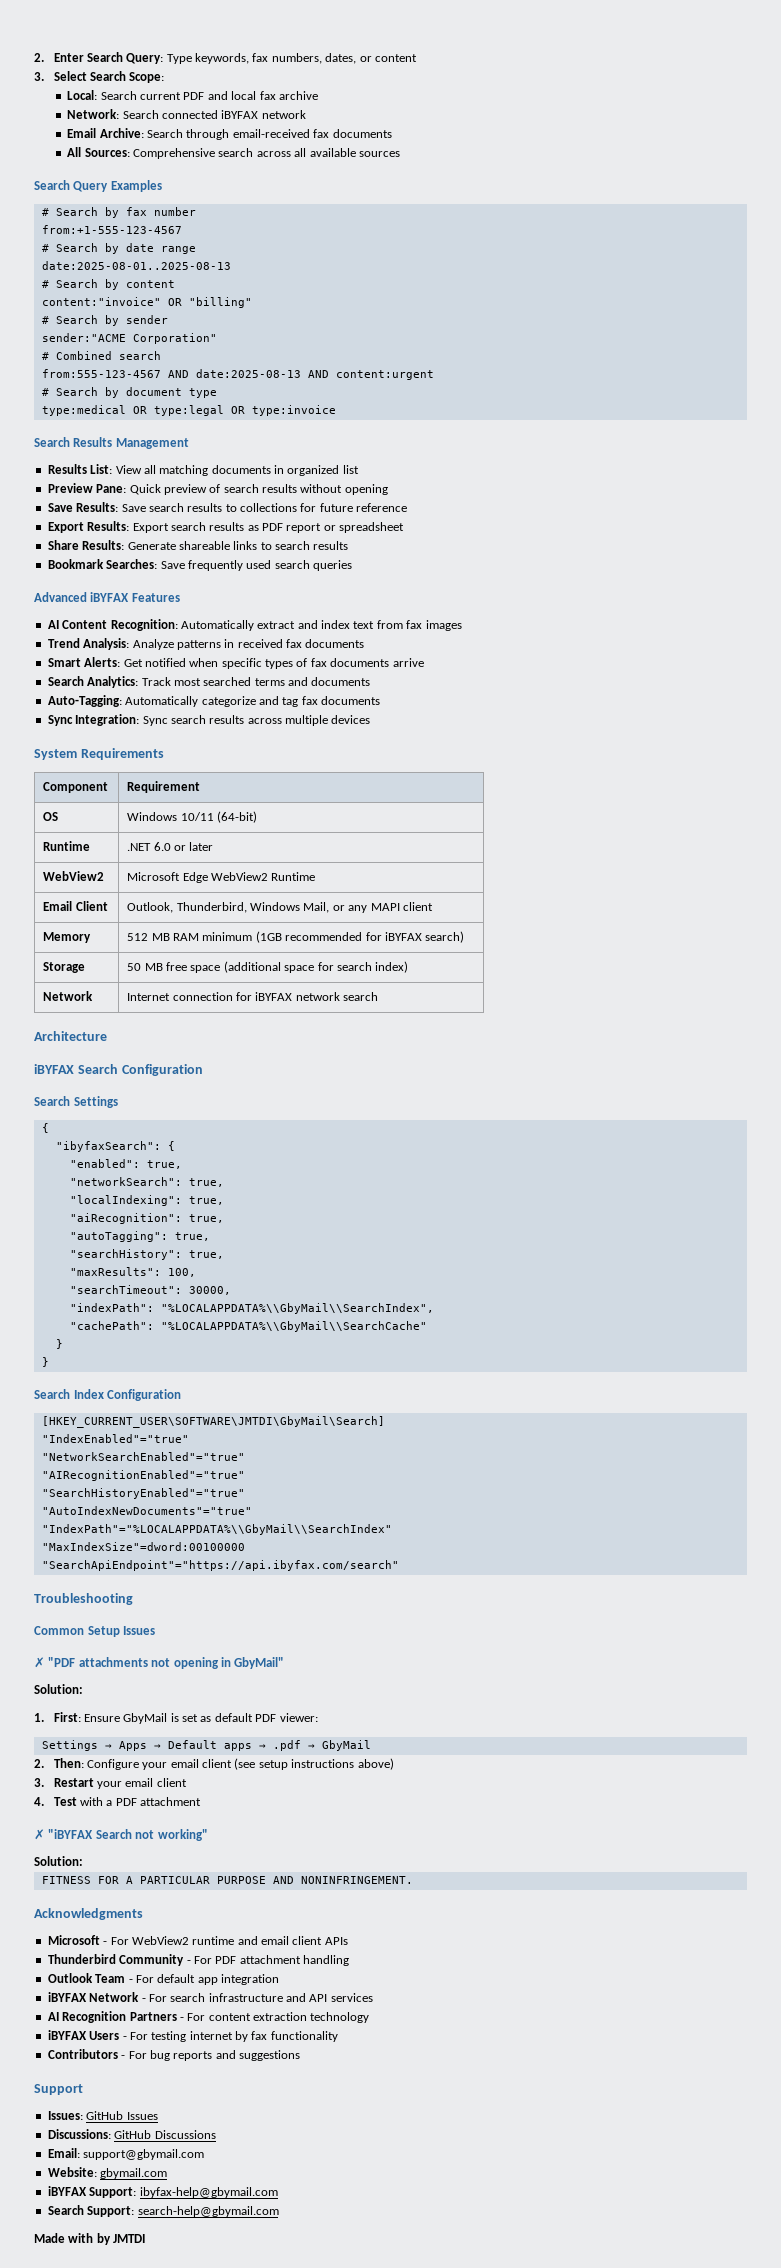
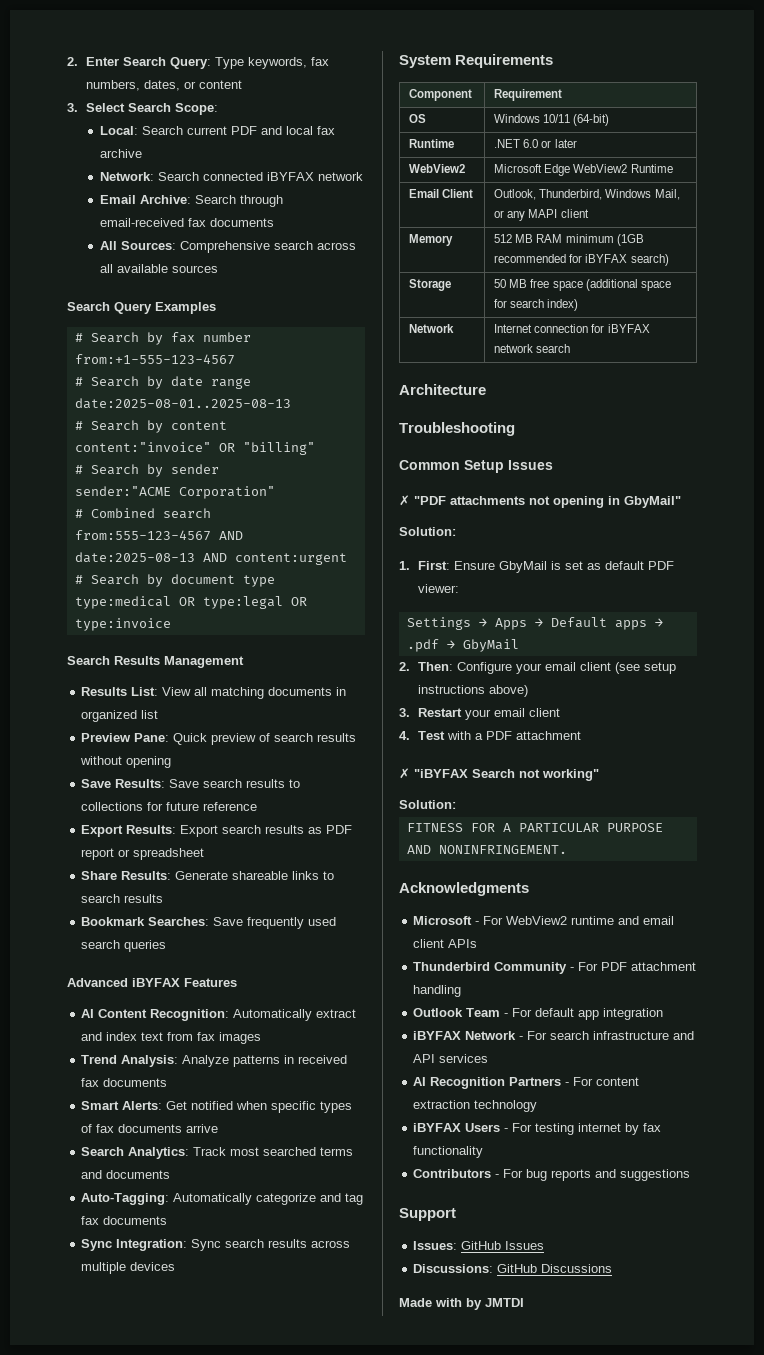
[34,1064,203,1076] [34,1096,118,1108] [41,1123,49,1133] [55,1141,175,1152] [69,1159,182,1169] [69,1177,224,1187] [69,1195,224,1206] [69,1213,224,1224] [69,1231,210,1242] [69,1249,224,1260] [69,1267,196,1277] [69,1285,231,1295] [69,1303,434,1314] [69,1321,427,1332] [55,1339,63,1349] [41,1357,49,1367] [34,1389,182,1401] [41,1416,385,1428] [41,1434,189,1443] [41,1452,245,1461] [41,1470,245,1481] [41,1488,245,1499] [41,1506,252,1515] [41,1524,392,1535] [41,1542,245,1551] [41,1560,399,1571] // iBYFAX Search Configuration // Search Settings // { // "ibyfaxSearch": { // "enabled": true, // "networkSearch": true, // "localIndexing": true, // "aiRecognition": true, // "autoTagging": true, // "searchHistory": true, // "maxResults": 100, // "searchTimeout": 30000, // "indexPath": "%LOCALAPPDATA%\\GbyMail\\SearchIndex", // "cachePath": "%LOCALAPPDATA%\\GbyMail\\SearchCache" // } // } // Search Index Configuration // [HKEY_CURRENT_USER\SOFTWARE\JMTDI\GbyMail\Search] // "IndexEnabled"="true" // "NetworkSearchEnabled"="true" // "AIRecognitionEnabled"="true" // "SearchHistoryEnabled"="true" // "AutoIndexNewDocuments"="true" // "IndexPath"="%LOCALAPPDATA%\\GbyMail\\SearchIndex" // "MaxIndexSize"=dword:00100000 // "SearchApiEndpoint"="https://api.ibyfax.com/search" -> (486, 389) none
[47,2148,205,2160] [47,2167,168,2179] [47,2186,278,2198] [47,2205,279,2217] // Email: support@gbymail.com // Website: gbymail.com // iBYFAX Support: ibyfax-help@gbymail.com // Search Support: search-help@gbymail.com -> (613, 1268) none

